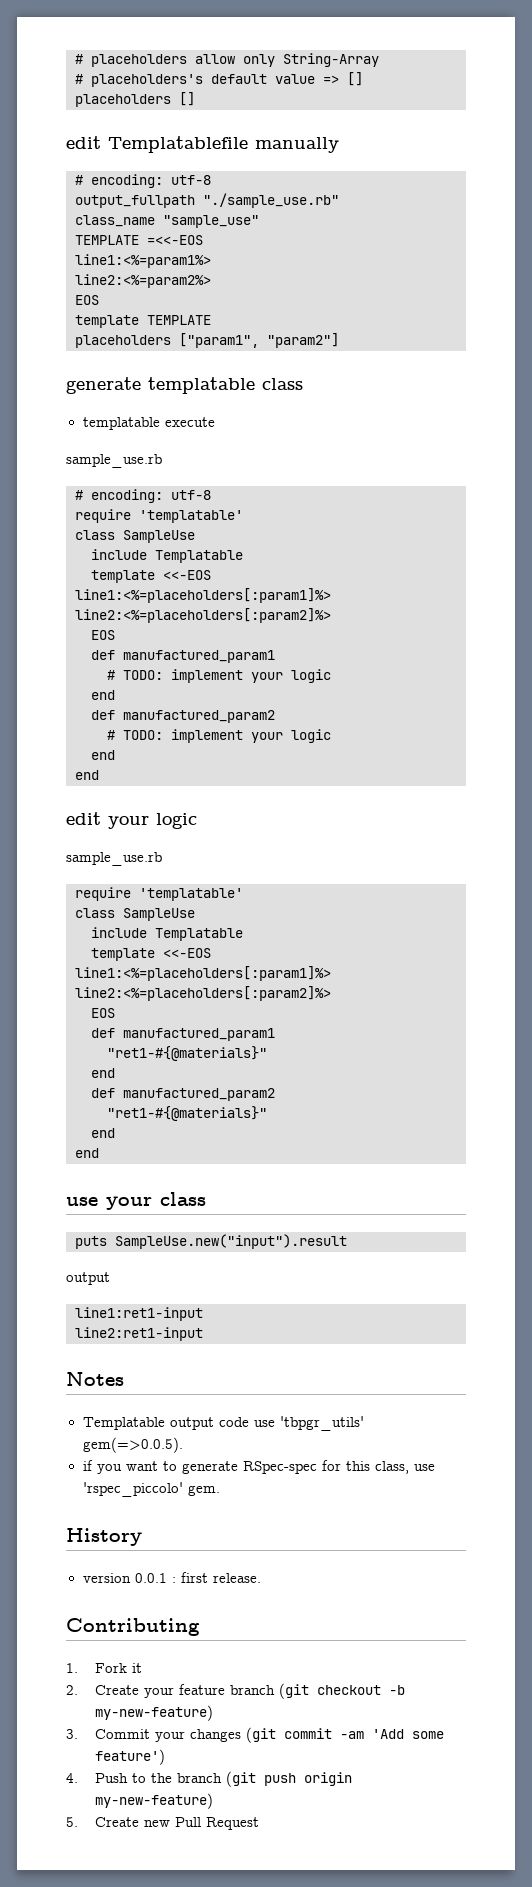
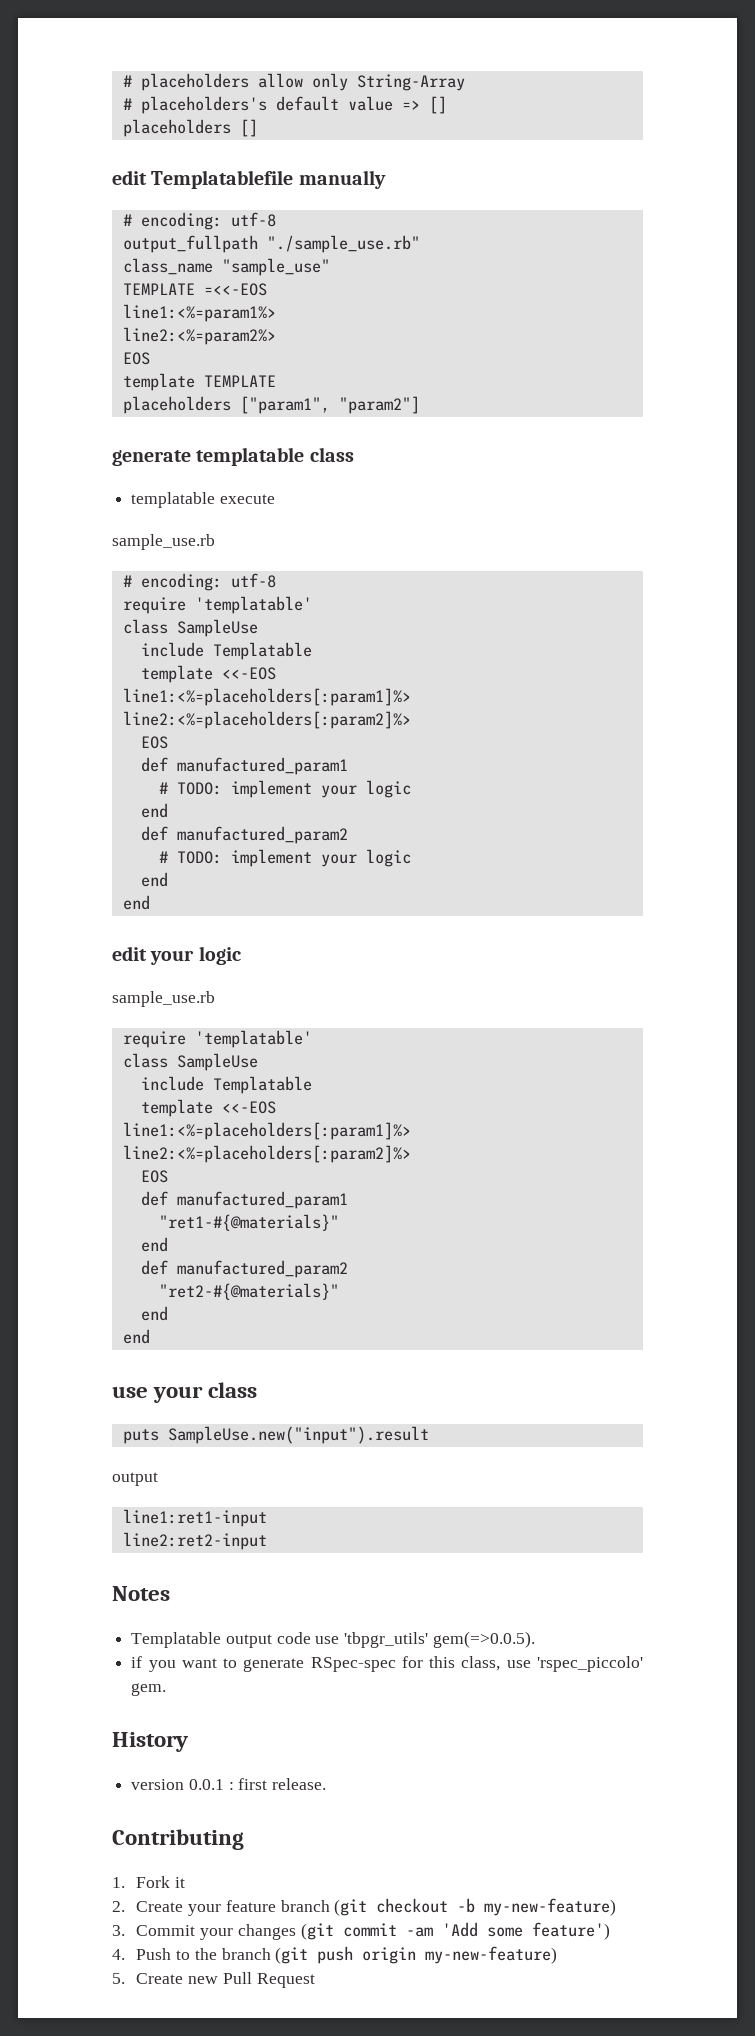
[107,1106,267,1121] "ret1-#{@materials}" -> [158,1283,339,1300] "ret2-#{@materials}"
[75,1327,203,1341] line2:ret1-input -> [122,1532,267,1550] line2:ret2-input

